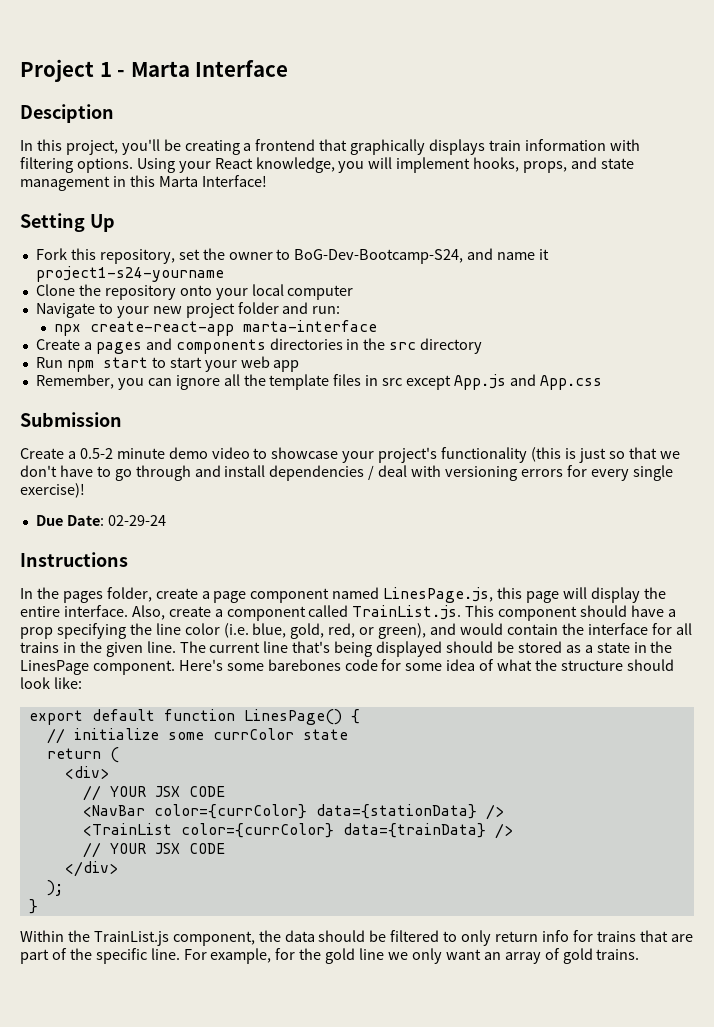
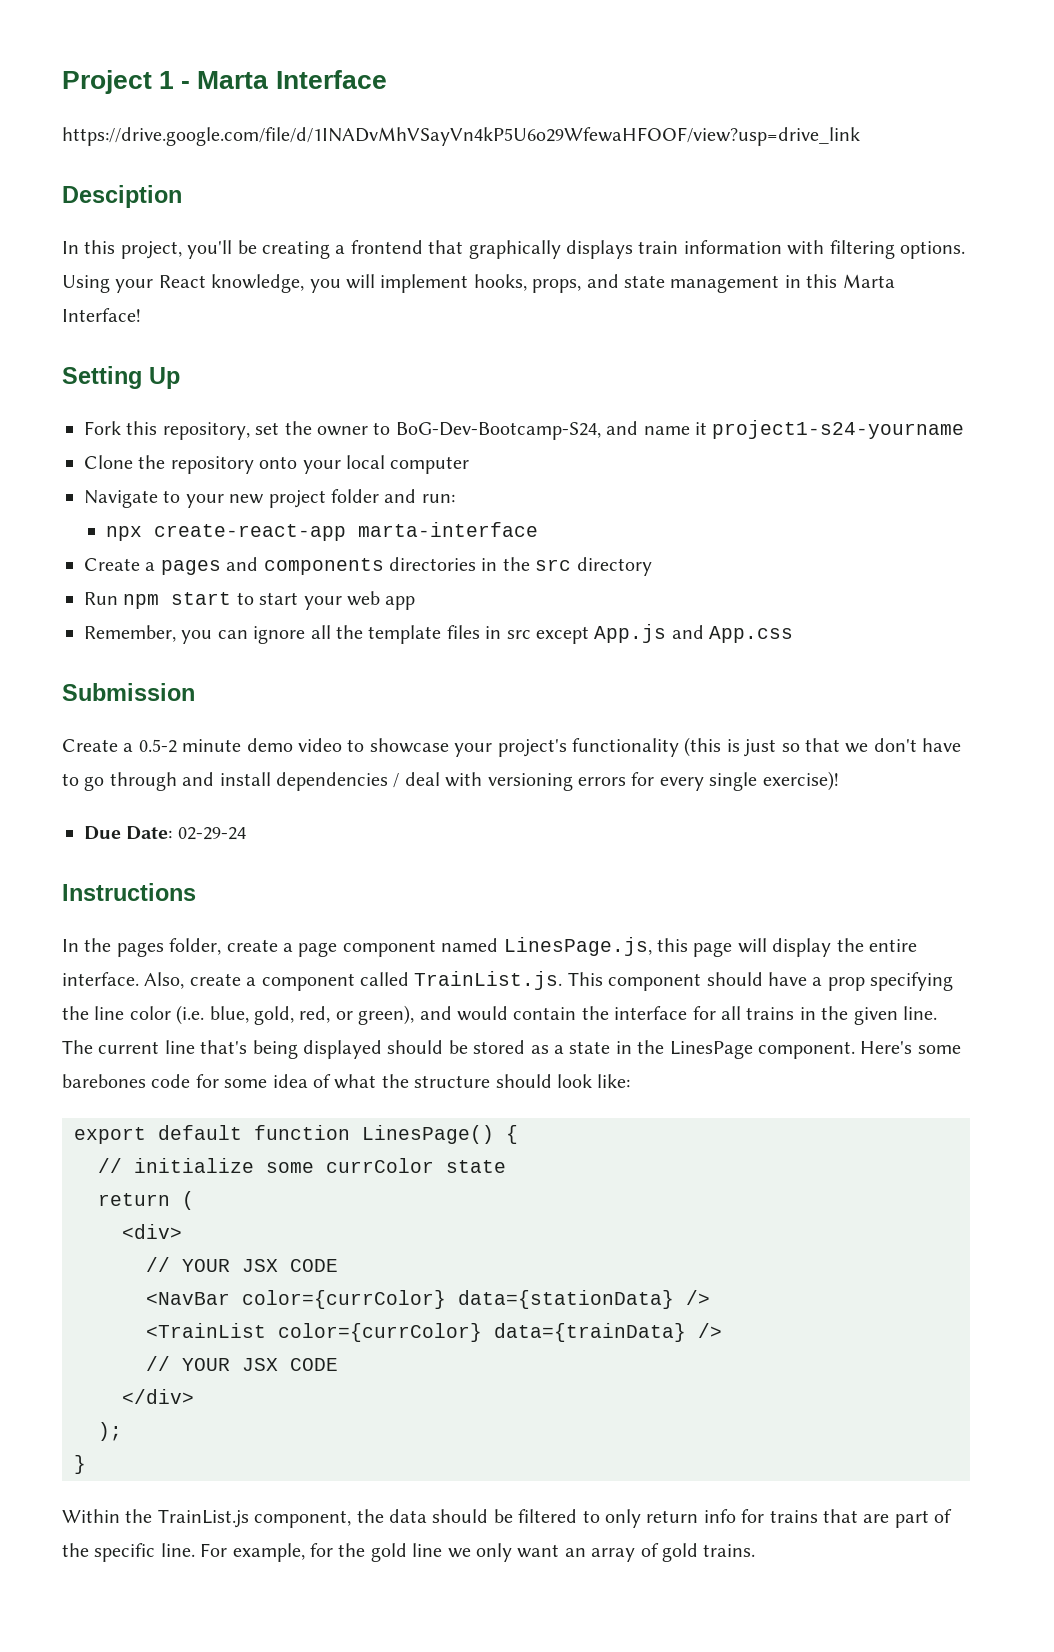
(289, 68) none -> [62,127,860,146] // https://drive.google.com/file/d/1INADvMhVSayVn4kP5U6o29WfewaHFOOF/view?usp=drive_link

